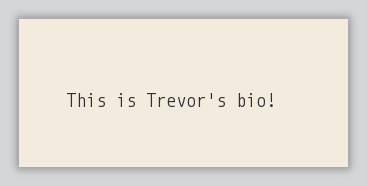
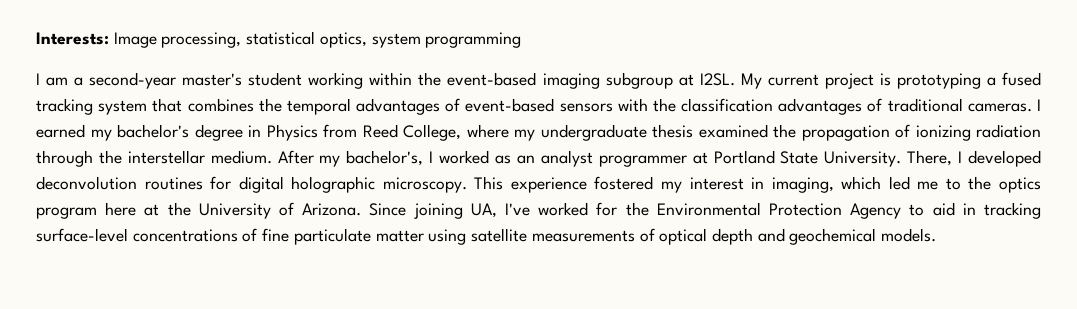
[66,93,276,107] This is Trevor's bio! -> [36,31,522,48] [36,72,1041,89] [36,98,1041,115] [36,124,1041,141] [36,150,1042,167] [36,176,1041,193] [36,202,1042,219] [36,228,937,245] Interests: Image processing, statistical optics, system programming // I am a second-year master's student working within the event-based imaging subgroup at I2SL. My current project is prototyping a fused tracking system that combines the temporal advantages of event-based sensors with the classification advantages of traditional cameras. I earned my bachelor's degree in Physics from Reed College, where my undergraduate thesis examined the propagation of ionizing radiation through the interstellar medium. After my bachelor's, I worked as an analyst programmer at Portland State University. There, I developed deconvolution routines for digital holographic microscopy. This experience fostered my interest in imaging, which led me to the optics program here at the University of Arizona. Since joining UA, I've worked for the Environmental Protection Agency to aid in tracking surface-level concentrations of fine particulate matter using satellite measurements of optical depth and geochemical models.

